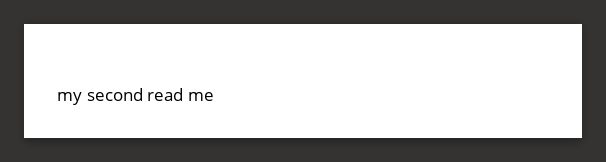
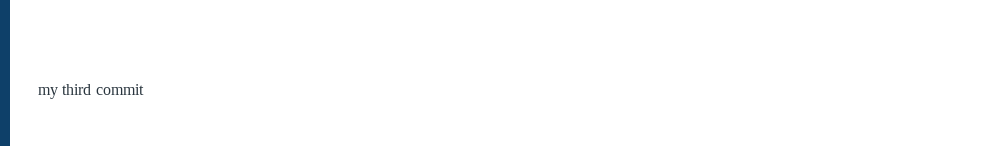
[86,88,214,101] second read me -> [62,84,144,95] third commit

